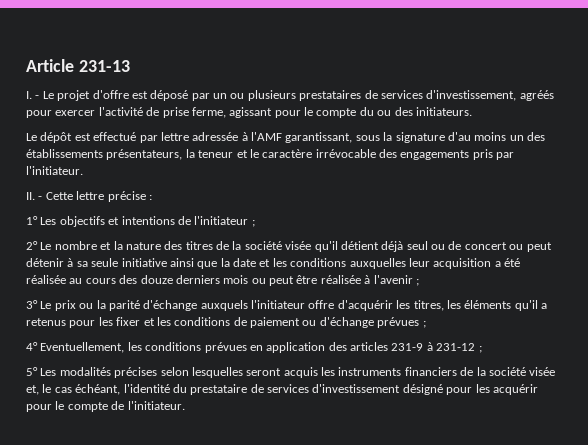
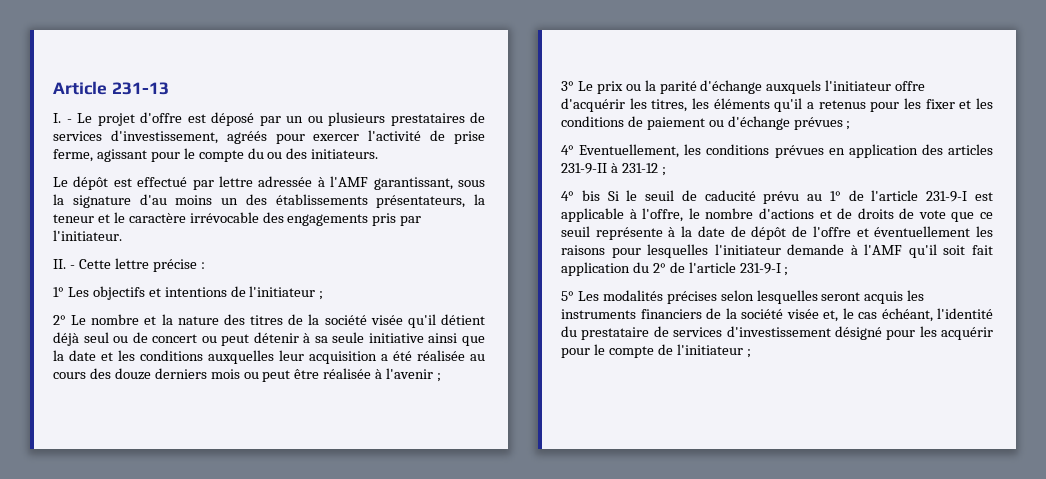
[391,343,424,351] 231-9 -> [561,163,607,174] 231-9-II
(482, 349) none -> [561,190,993,204] [561,208,993,222] [561,226,993,240] [561,244,993,258] [561,262,789,276] // 4° bis Si le seuil de caducité prévu au 1° de l'article 231-9-I est applicable à l'offre, le nombre d'actions et de droits de vote que ce seuil représente à la date de dépôt de l'offre et éventuellement les raisons pour lesquelles l'initiateur demande à l'AMF qu'il soit fait application du 2° de l'article 231-9-I ;
[127,401,185,410] l'initiateur. -> [676,344,751,358] l'initiateur ;

